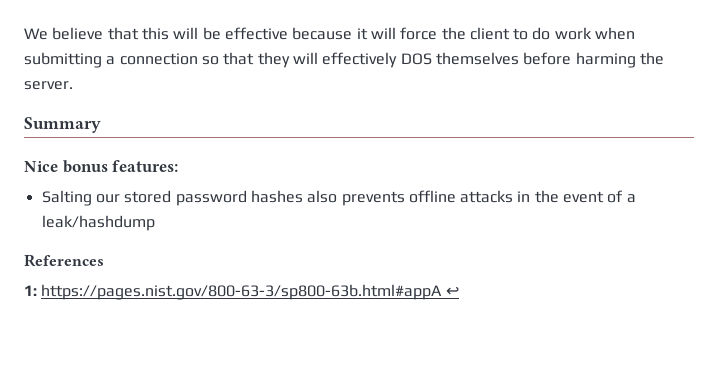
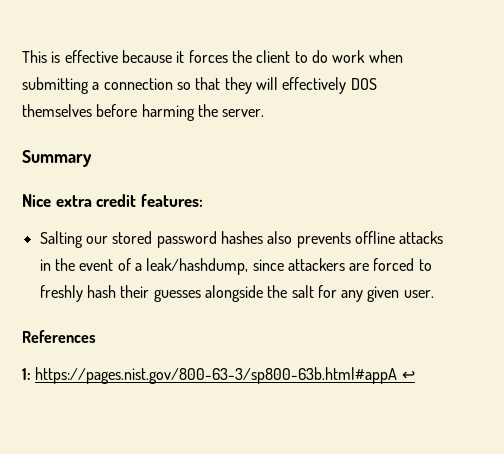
[24,27,221,40] We believe that this will be -> [22,50,61,63] This is
[370,27,438,40] will force -> [188,50,228,63] forces
[62,160,108,173] bonus -> [55,194,137,207] extra credit
[41,215,155,231] leak/hashdump -> [146,258,432,275] [39,285,434,302] leak/hashdump, since attackers are forced to freshly hash their guesses alongside the salt for any given user.

